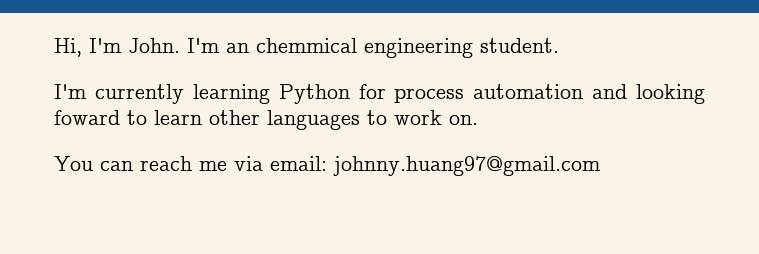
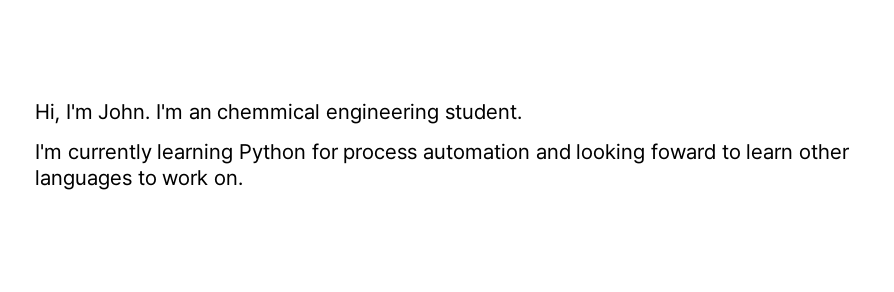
[54,156,601,176] // You can reach me via email: johnny.huang97@gmail.com -> (244, 179) none

